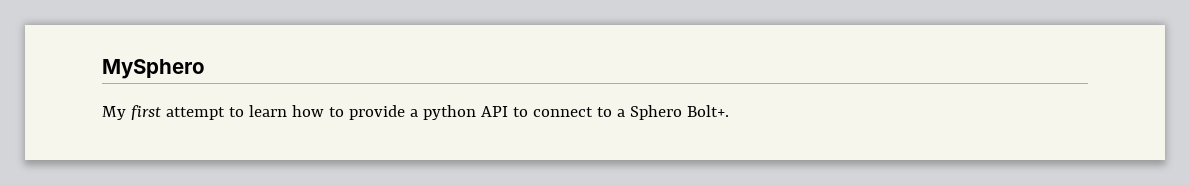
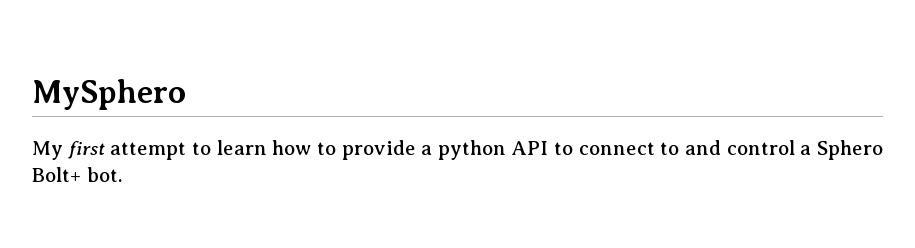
[616,105,729,120] a Sphero Bolt+. -> [685,140,883,160] [32,167,122,182] and control a Sphero Bolt+ bot.

